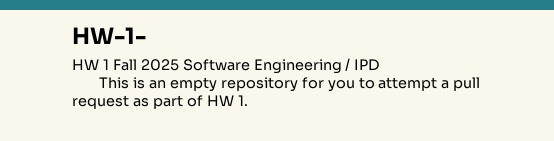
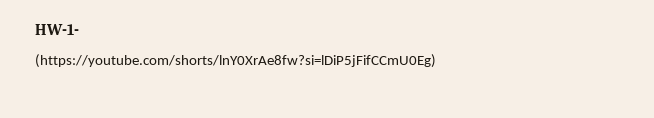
[72,58,380,74] [99,77,481,92] [72,95,248,109] HW 1 Fall 2025 Software Engineering / IPD // This is an empty repository for you to attempt a pull request as part of HW 1. -> [35,54,436,68] (https://youtube.com/shorts/lnY0XrAe8fw?si=lDiP5jFifCCmU0Eg)

